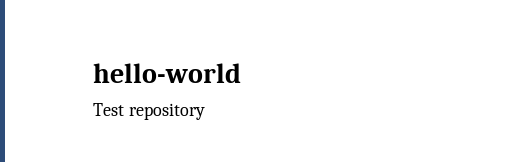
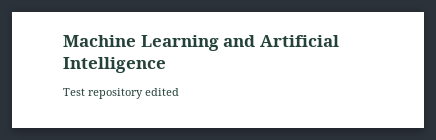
[93,63,241,83] hello-world -> [63,35,339,51] [63,57,166,73] Machine Learning and Artificial Intelligence
(205, 111) none -> [145,88,179,96] edited

